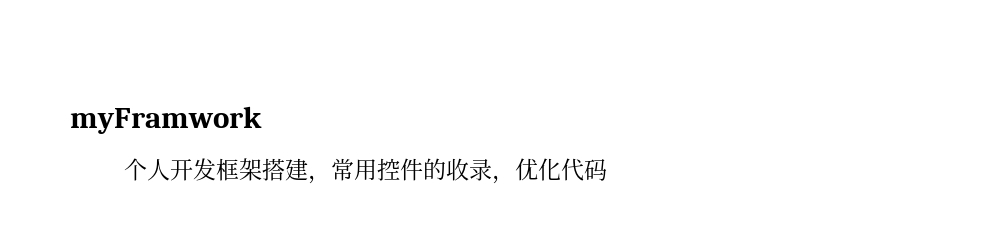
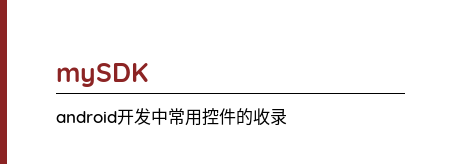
[70,106,262,134] [123,158,331,184] myFramwork // 个人开发框架搭建， -> [56,63,148,87] [56,108,168,125] mySDK // android开发中
[491,158,607,184] ，优化代码 -> (287, 116) none

